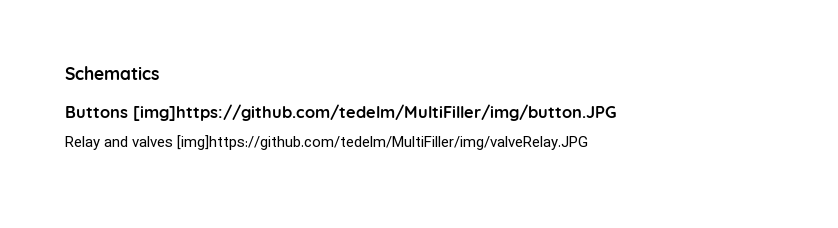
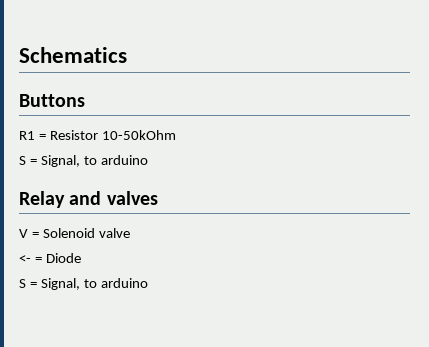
[133,104,616,121] [65,135,589,150] [img]https://github.com/tedelm/MultiFiller/img/button.JPG // Relay and valves [img]https://github.com/tedelm/MultiFiller/img/valveRelay.JPG -> [19,130,176,140] [19,155,148,167] [19,191,158,208] [19,228,130,238] [19,253,81,263] [19,278,148,290] // R1 = Resistor 10-50kOhm // S = Signal, to arduino // Relay and valves // V = Solenoid valve // <- = Diode // S = Signal, to arduino

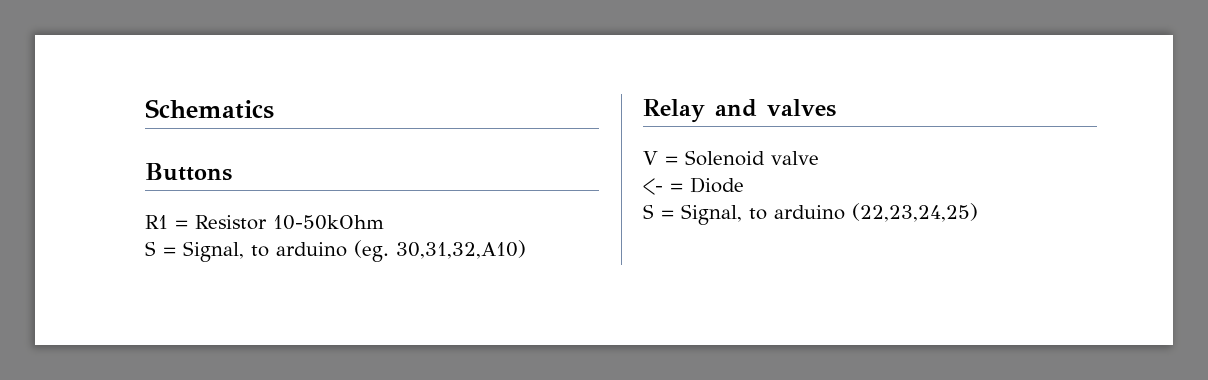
(148, 160) none -> [354,240,526,262] (eg. 30,31,32,A10)
(148, 283) none -> [852,203,978,222] (22,23,24,25)

